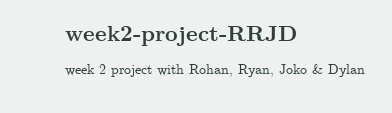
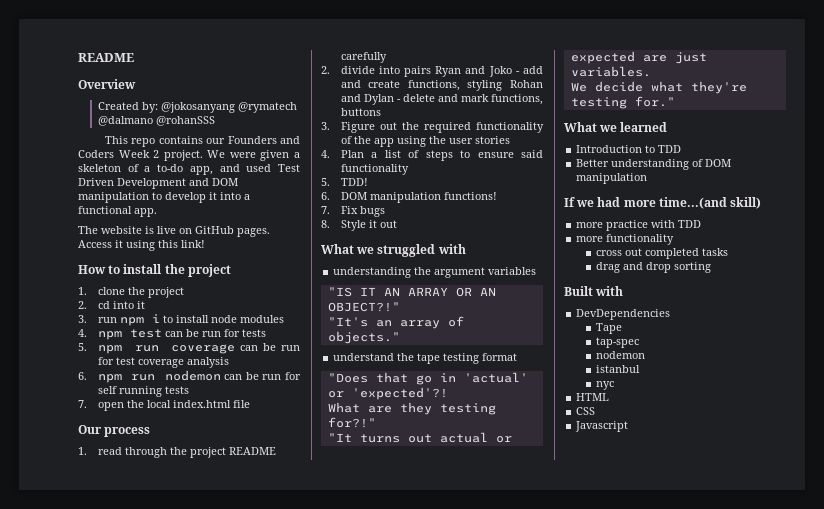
[65,26,297,46] [65,64,365,77] week2-project-RRJD // week 2 project with Rohan, Ryan, Joko & Dylan -> [78,53,134,62] [78,79,136,89] [97,102,297,113] [97,116,215,126] [104,136,300,147] [78,150,300,161] [78,164,300,175] [78,178,238,189] [78,192,250,203] [78,206,157,217] [78,226,270,237] [78,240,205,251] [78,264,231,277] [78,287,184,298] [78,301,145,309] [78,314,284,326] [78,329,266,340] [78,343,300,354] [97,357,229,368] [78,370,301,383] [97,386,189,397] [78,400,250,411] [78,425,151,437] [78,447,276,458] [340,52,387,63] [321,66,543,77] [340,80,543,91] [340,94,543,105] [340,108,381,116] [321,122,544,133] [340,136,510,147] [321,150,543,161] [340,164,409,175] [321,178,368,186] [321,192,497,203] [321,206,385,217] [321,220,397,231] [321,244,466,257] [333,267,537,278] [327,287,496,297] [327,302,400,312] [327,316,464,329] [327,331,400,344] [333,353,518,364] [327,372,528,385] [327,387,448,400] [327,402,496,415] [327,417,376,428] [327,432,512,443] [570,51,707,64] [570,66,651,77] [570,81,747,94] [570,96,675,109] [564,122,668,132] [576,145,682,153] [576,159,732,170] [576,173,648,184] [564,197,762,209] [576,220,702,231] [576,234,675,245] [595,248,728,259] [595,262,711,273] [564,286,624,296] [576,309,671,320] [595,323,622,334] [595,337,639,348] [595,351,645,359] [595,365,640,373] [595,381,614,390] [576,393,610,401] [576,407,596,415] [575,421,629,432] README // Overview // Created by: @jokosanyang @rymatech @dalmano @rohanSSS // This repo contains our Founders and Coders Week 2 project. We were given a skeleton of a to-do app, and used Test Driven Development and DOM manipulation to develop it into a functional app. // The website is live on GitHub pages. Access it using this link! // How to install the project // 1. clone the project // 2. cd into it // 3. run npm i to install node modules // 4. npm test can be run for tests // 5. npm run coverage can be run for test coverage analysis // 6. npm run nodemon can be run for self running tests // 7. open the local index.html file // Our process // 1. read through the project README carefully // 2. divide into pairs Ryan and Joko - add and create functions, styling Rohan and Dylan - delete and mark functions, buttons // 3. Figure out the required functionality of the app using the user stories // 4. Plan a list of steps to ensure said functionality // 5. TDD! // 6. DOM manipulation functions! // 7. Fix bugs // 8. Style it out // What we struggled with // understanding the argument variables // "IS IT AN ARRAY OR AN OBJECT?!" // "It's an array of objects." // understand the tape testing format // "Does that go in 'actual' or 'expected'?! // What are they testing for?!" // "It turns out actual or expected are just variables. // We decide what they're testing for." // What we learned // Introduction to TDD // Better understanding of DOM manipulation // If we had more time...(and skill) // more practice with TDD // more functionality // cross out completed tasks // drag and drop sorting // Built with // DevDependencies // Tape // tap-spec // nodemon // istanbul // nyc // HTML // CSS // Javascript

